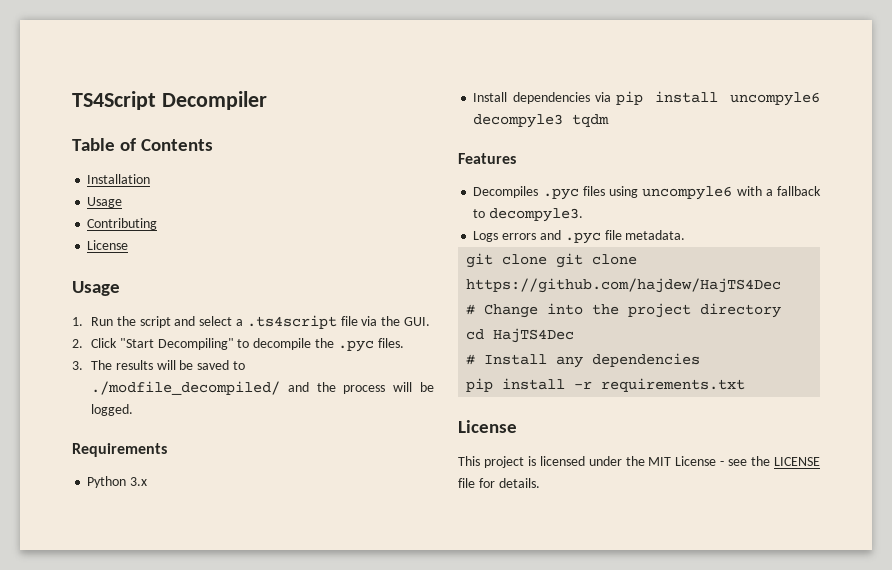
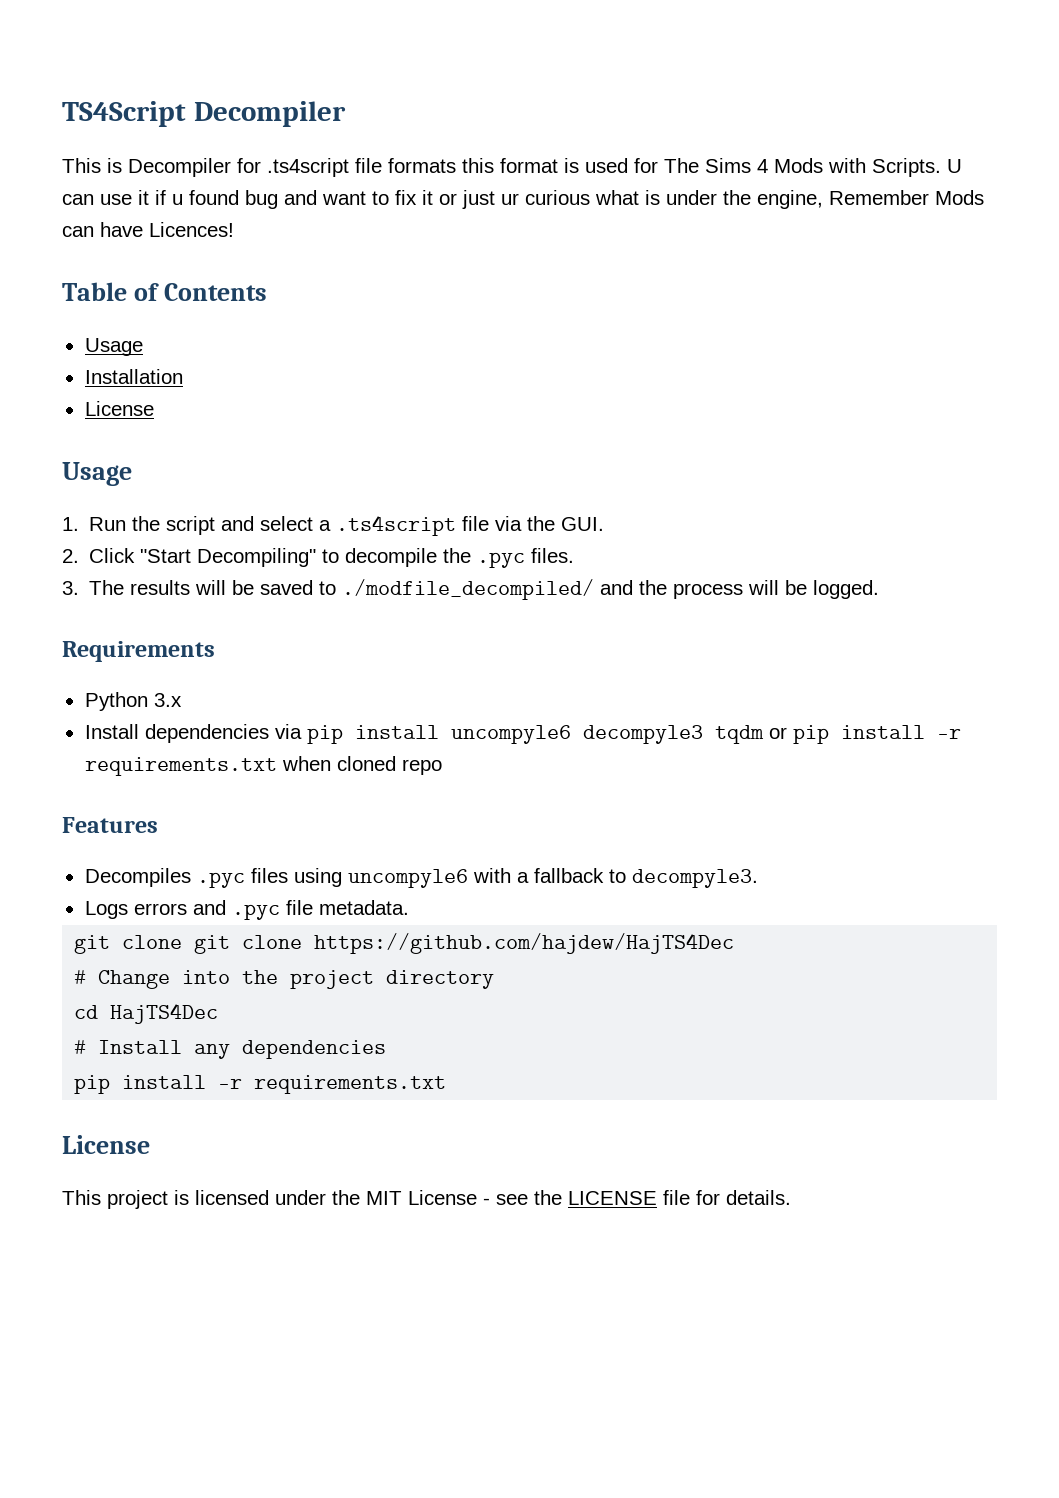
(267, 100) none -> [62,158,962,177] [62,190,984,209] [62,222,234,237] // This is Decompiler for .ts4script file formats this format is used for The Sims 4 Mods with Scripts. U can use it if u found bug and want to fix it or just ur curious what is under the engine, Remember Mods can have Licences!
[87,174,151,184] [87,197,123,208] [87,218,158,230] // Installation // Usage // Contributing -> [84,338,143,356] [84,369,183,384] // Usage // Installation
(610, 120) none -> [768,725,961,744] [84,756,442,776] or pip install -r requirements.txt when cloned repo

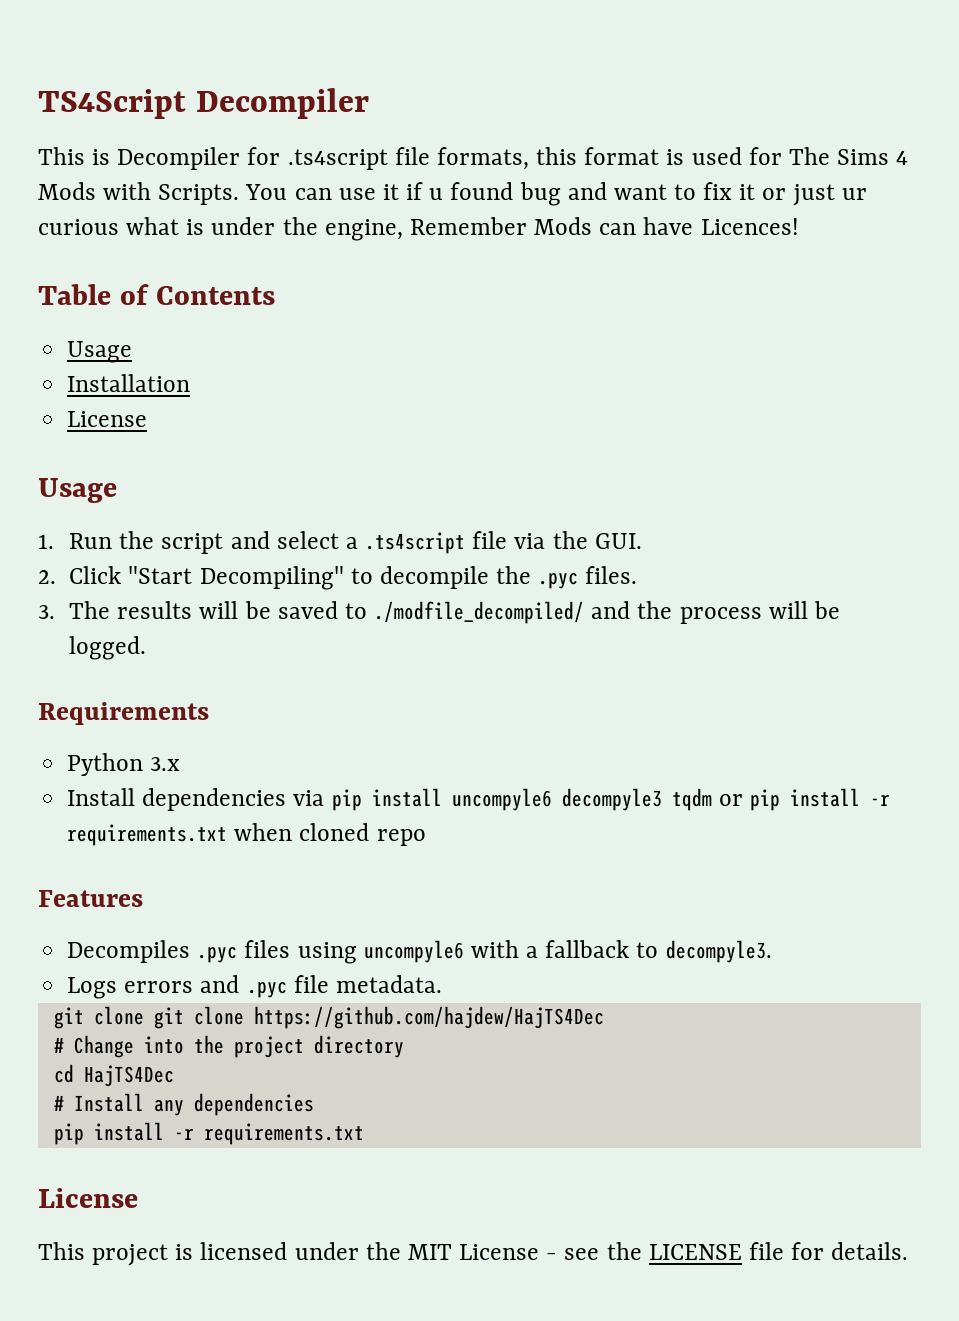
[388,158,456,173] formats -> [436,147,529,170] formats,
[947,159,962,173] U -> [245,184,288,200] You

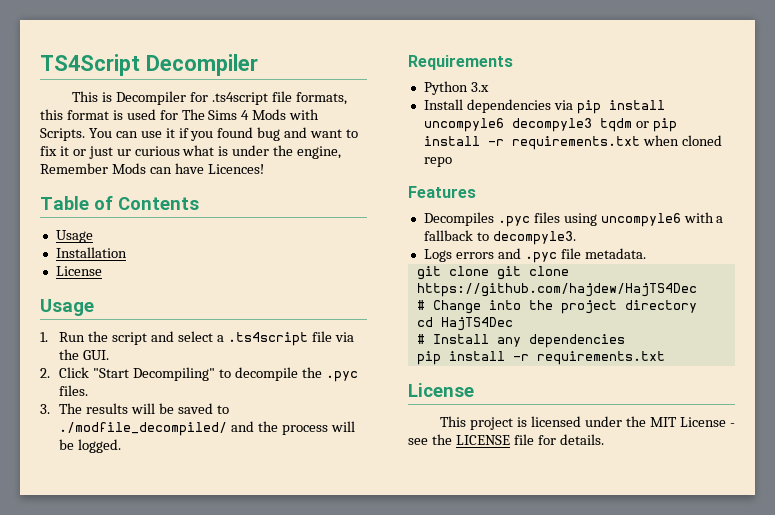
[429,188,444,200] u -> [190,131,214,141] you

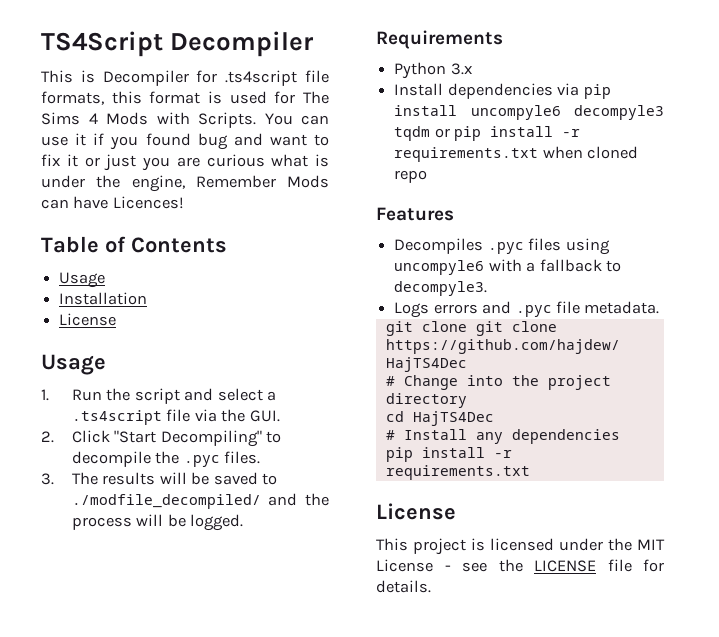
[116,149,131,156] ur -> [142,157,200,171] you are

